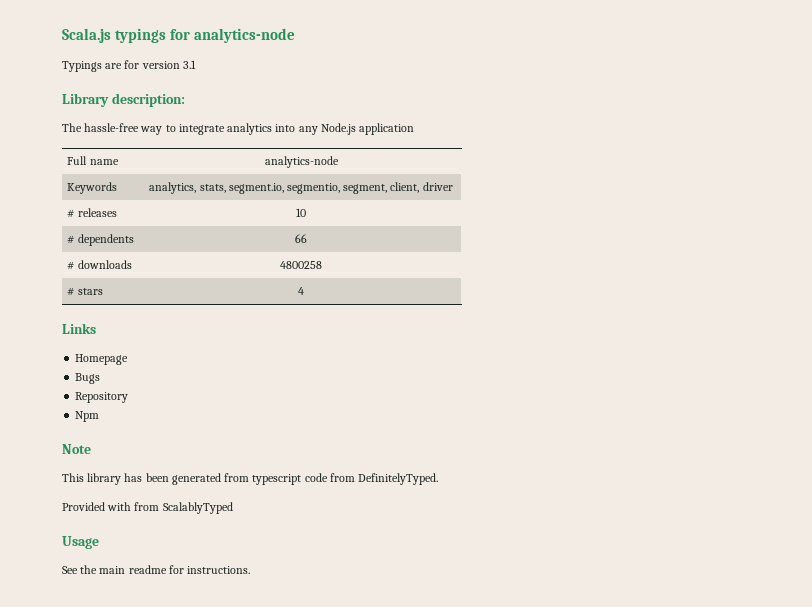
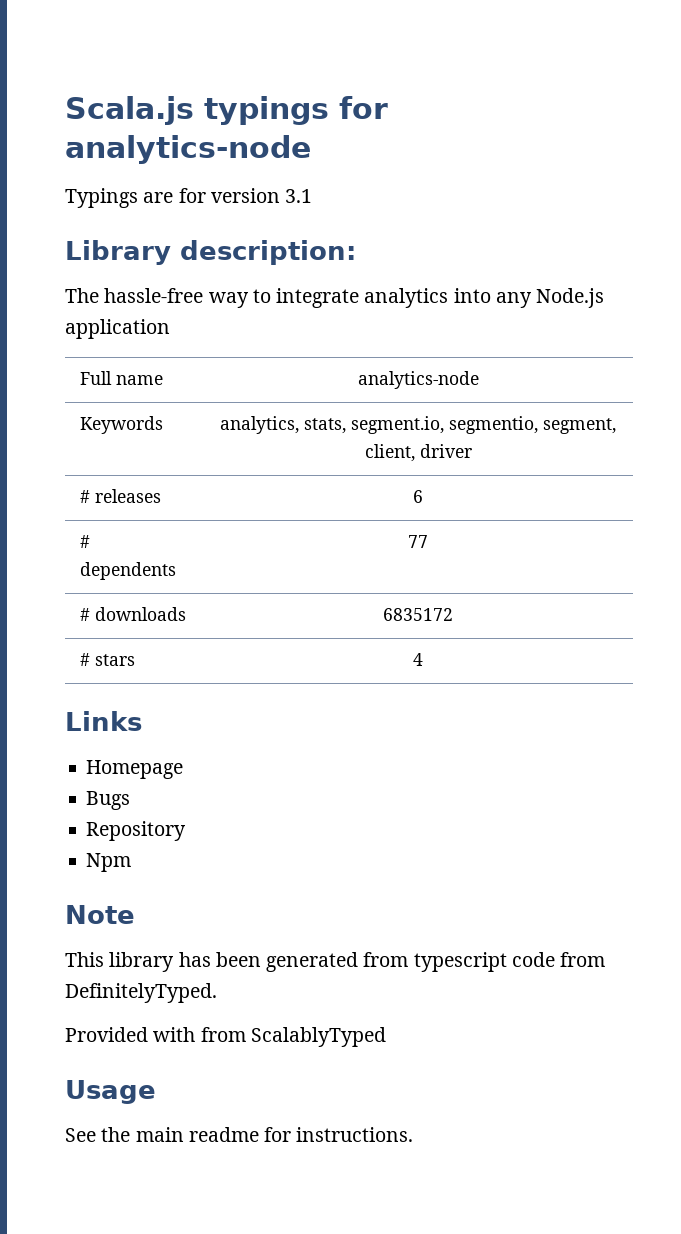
[296,208,306,217] 10 -> [413,490,424,503] 6
[295,234,307,243] 66 -> [408,535,429,548] 77
[280,261,322,269] 4800258 -> [383,608,454,621] 6835172

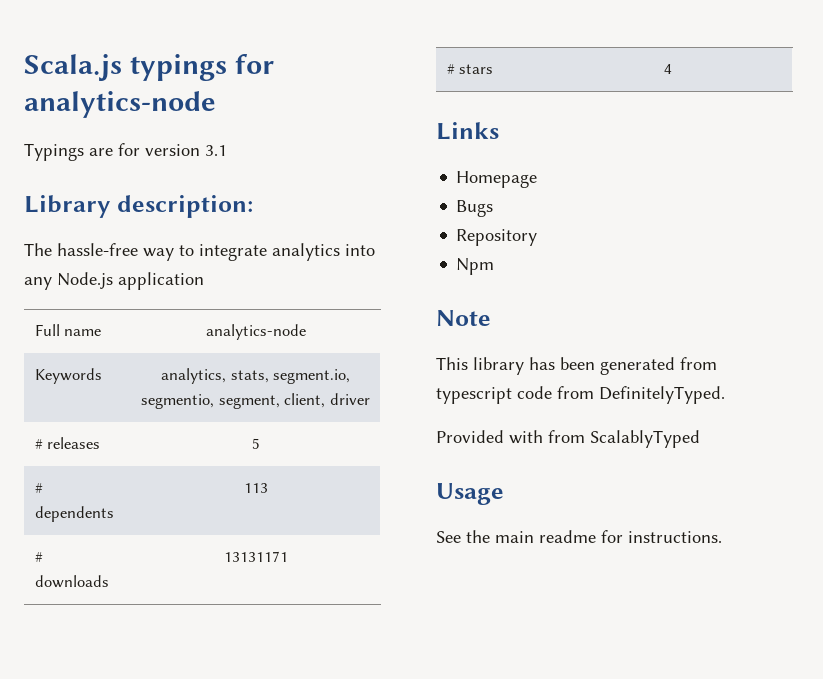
[413,490,424,503] 6 -> [251,438,260,449] 5
[408,535,429,548] 77 -> [243,483,268,493] 113
[383,608,454,621] 6835172 -> [223,551,288,562] 13131171

